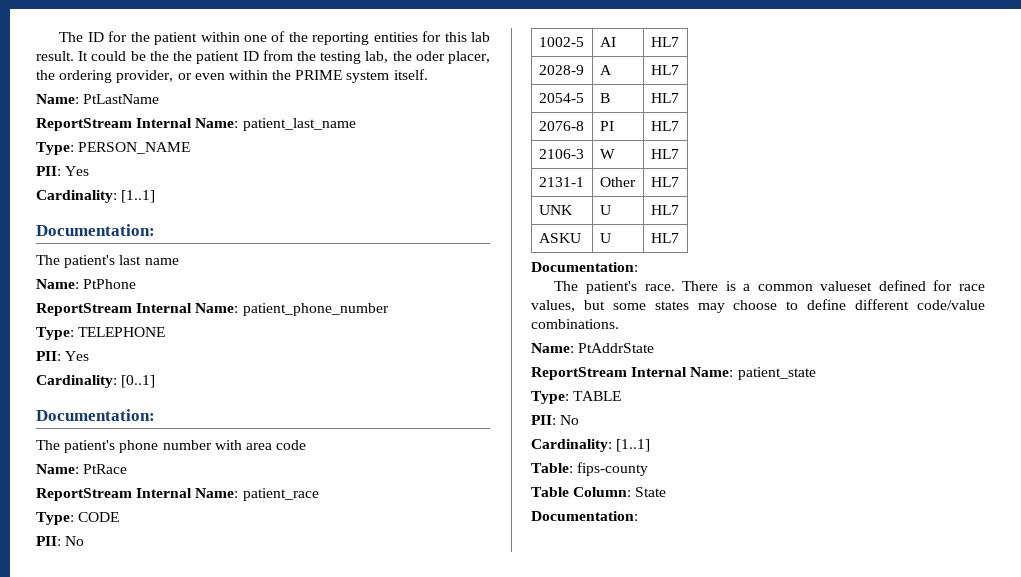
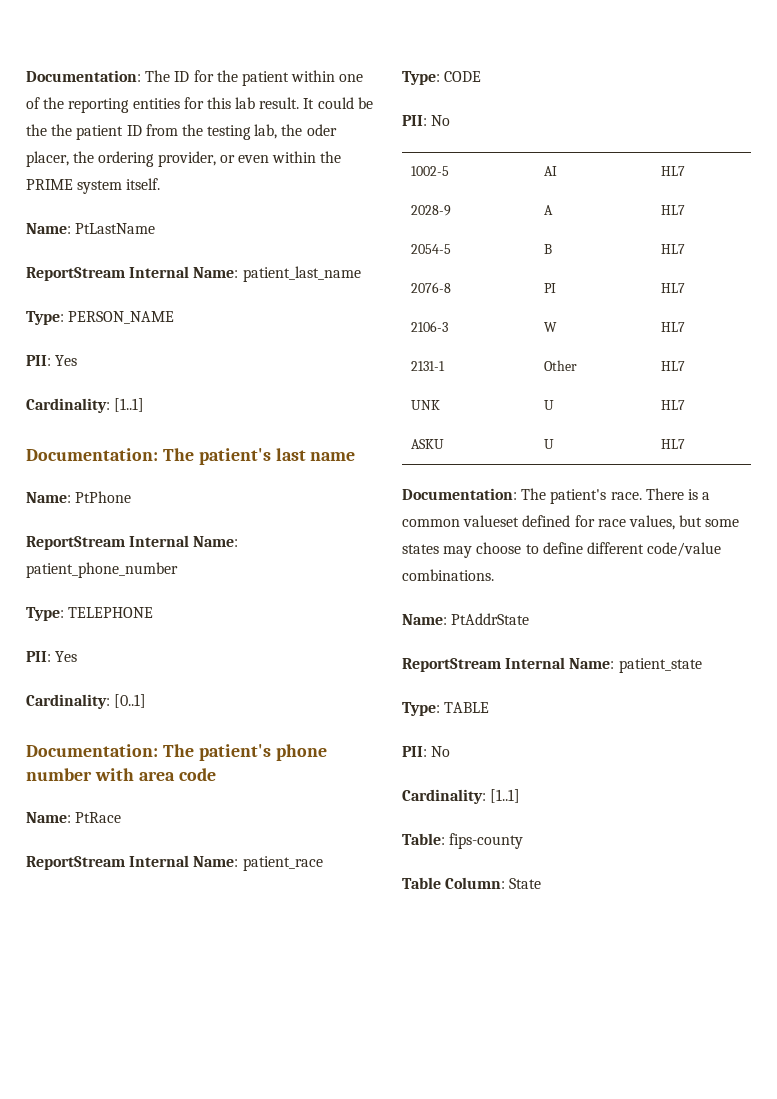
(59, 37) none -> [26,70,141,82] Documentation:
(155, 230) // -> (158, 454) none
(155, 415) // -> (158, 750) none
(638, 267) // -> (517, 494) none
[531,511,638,521] // Documentation: -> (542, 883) none

